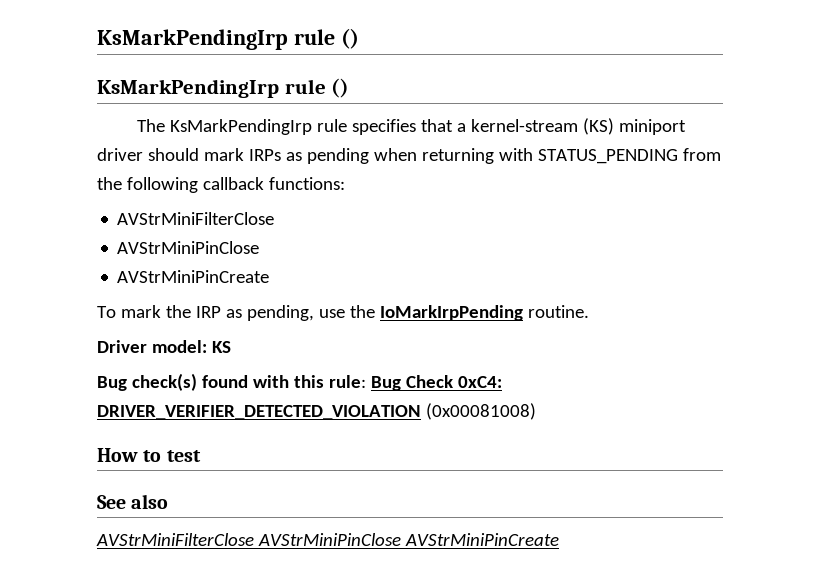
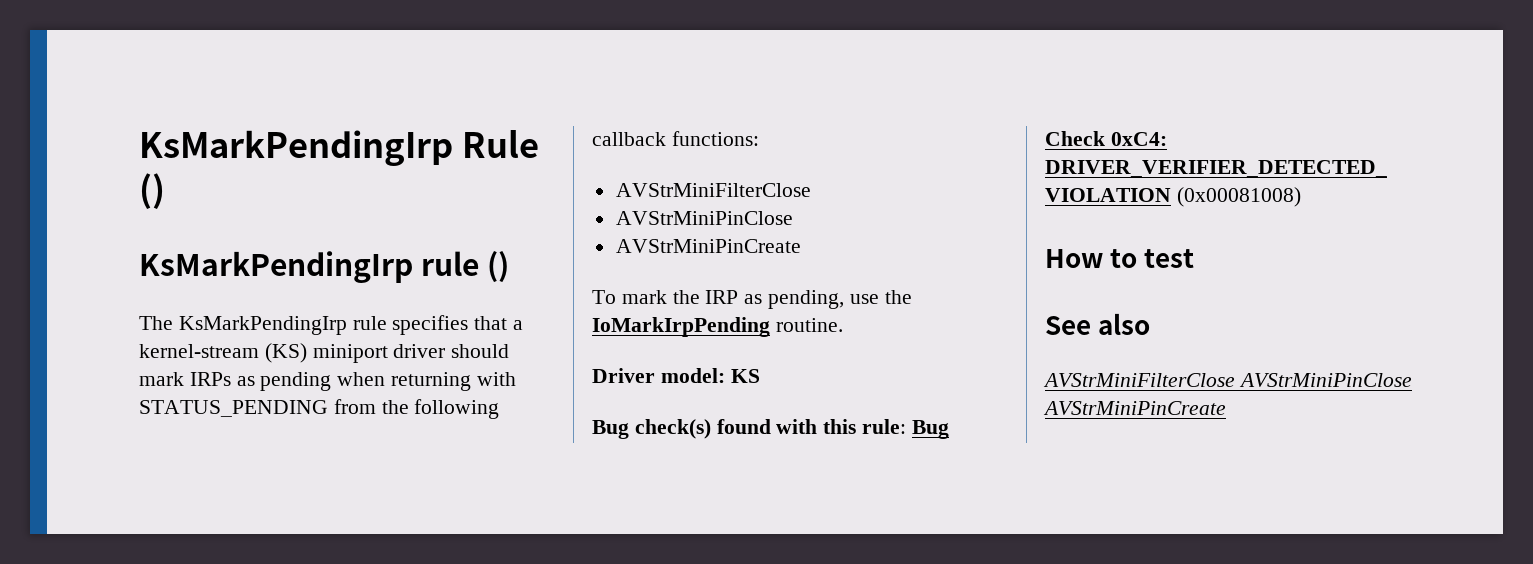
[97,29,335,50] KsMarkPendingIrp rule -> [139,130,540,166] KsMarkPendingIrp Rule

